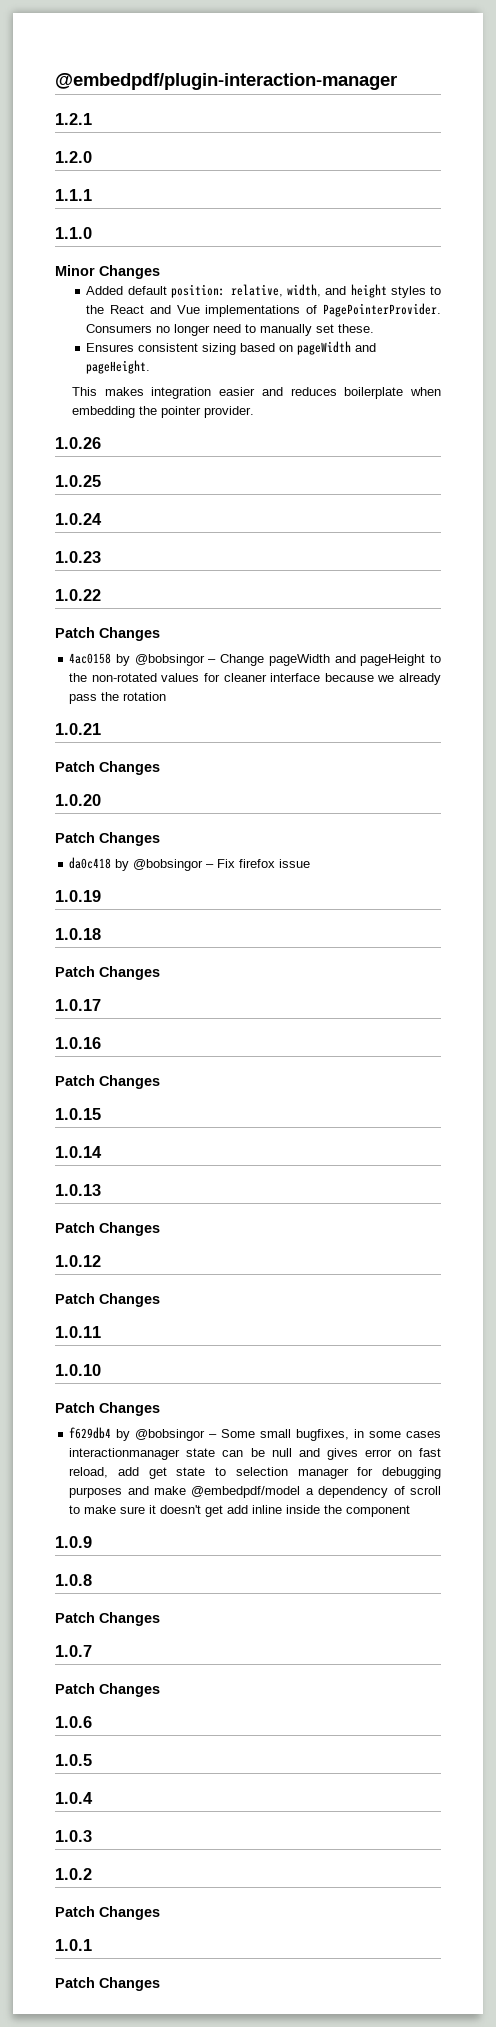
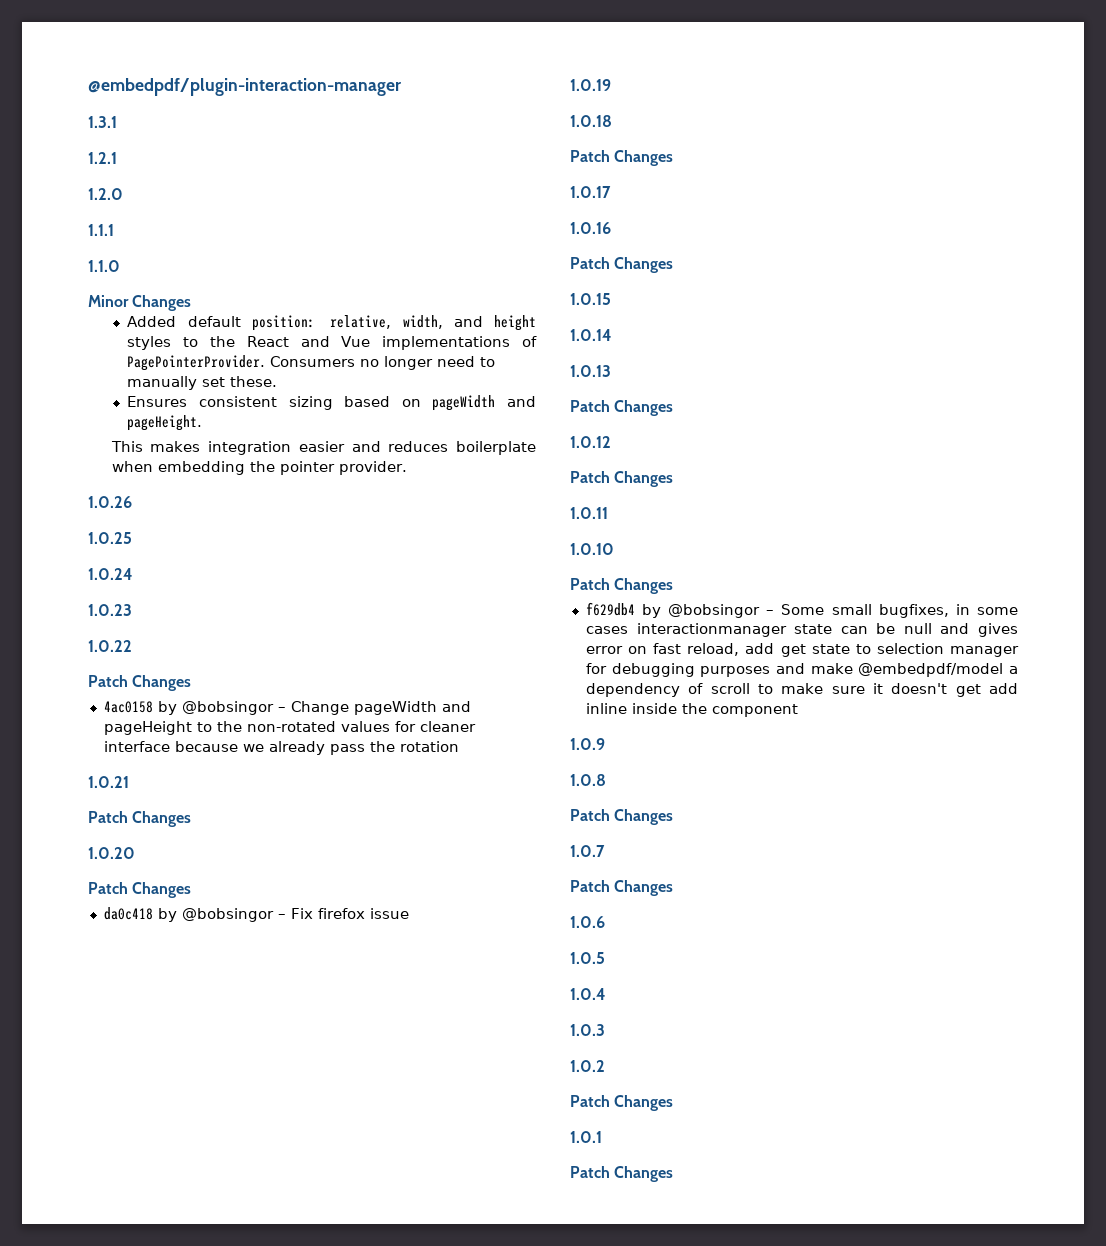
(397, 81) none -> [88,116,117,128] // 1.3.1

